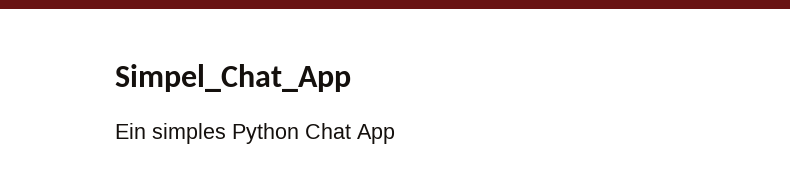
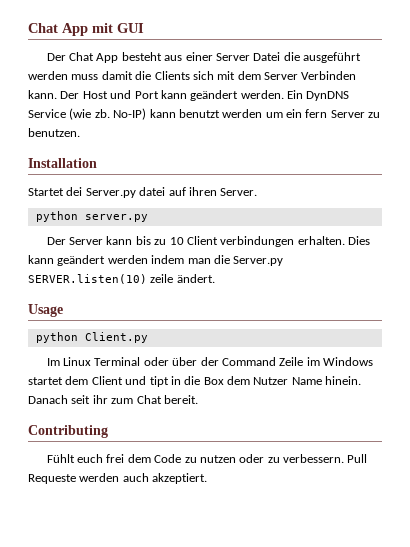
[115,64,351,92] [115,123,395,144] Simpel_Chat_App // Ein simples Python Chat App -> [28,23,144,36] [46,52,362,63] [28,71,357,80] [28,90,350,101] [28,108,381,120] [28,128,80,137] [28,158,97,168] [28,187,258,198] [35,211,148,222] [46,236,371,247] [28,255,284,266] [28,274,215,284] [28,304,63,317] [35,332,148,343] [46,357,374,366] [28,376,362,387] [28,395,198,404] [28,425,108,438] [46,454,368,463] [28,473,208,484] Chat App mit GUI // Der Chat App besteht aus einer Server Datei die ausgeführt werden muss damit die Clients sich mit dem Server Verbinden kann. Der Host und Port kann geändert werden. Ein DynDNS Service (wie zb. No-IP) kann benutzt werden um ein fern Server zu benutzen. // Installation // Startet dei Server.py datei auf ihren Server. // python server.py // Der Server kann bis zu 10 Client verbindungen erhalten. Dies kann geändert werden indem man die Server.py SERVER.listen(10) zeile ändert. // Usage // python Client.py // Im Linux Terminal oder über der Command Zeile im Windows startet dem Client und tipt in die Box dem Nutzer Name hinein. Danach seit ihr zum Chat bereit. // Contributing // Fühlt euch frei dem Code zu nutzen oder zu verbessern. Pull Requeste werden auch akzeptiert.

